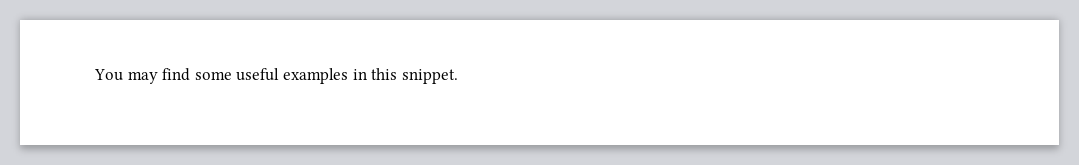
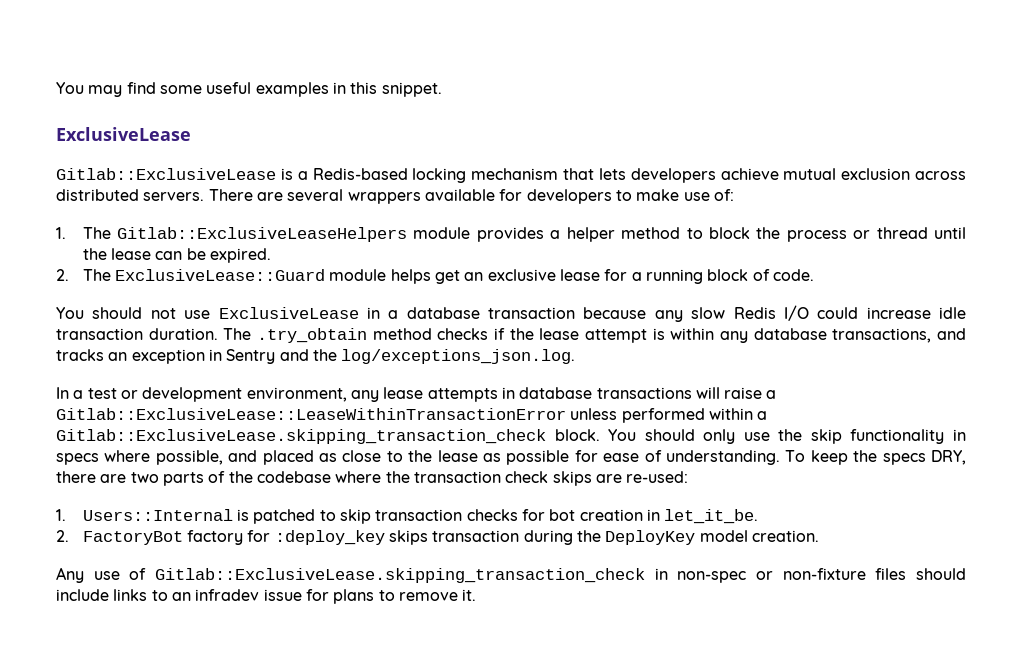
(458, 76) none -> [56,127,191,141] [56,168,967,183] [56,189,734,204] [56,227,967,242] [82,248,271,263] [56,269,814,284] [56,305,966,322] [56,328,966,343] [56,349,576,364] [56,387,777,402] [56,408,768,423] [56,429,966,444] [56,450,966,465] [56,471,689,486] [56,509,759,524] [56,530,819,545] [56,567,966,583] [56,589,477,604] // ExclusiveLease // Gitlab::ExclusiveLease is a Redis-based locking mechanism that lets developers achieve mutual exclusion across distributed servers. There are several wrappers available for developers to make use of: // 1. The Gitlab::ExclusiveLeaseHelpers module provides a helper method to block the process or thread until the lease can be expired. // 2. The ExclusiveLease::Guard module helps get an exclusive lease for a running block of code. // You should not use ExclusiveLease in a database transaction because any slow Redis I/O could increase idle transaction duration. The .try_obtain method checks if the lease attempt is within any database transactions, and tracks an exception in Sentry and the log/exceptions_json.log. // In a test or development environment, any lease attempts in database transactions will raise a Gitlab::ExclusiveLease::LeaseWithinTransactionError unless performed within a Gitlab::ExclusiveLease.skipping_transaction_check block. You should only use the skip functionality in specs where possible, and placed as close to the lease as possible for ease of understanding. To keep the specs DRY, there are two parts of the codebase where the transaction check skips are re-used: // 1. Users::Internal is patched to skip transaction checks for bot creation in let_it_be. // 2. FactoryBot factory for :deploy_key skips transaction during the DeployKey model creation. // Any use of Gitlab::ExclusiveLease.skipping_transaction_check in non-spec or non-fixture files should include links to an infradev issue for plans to remove it.

